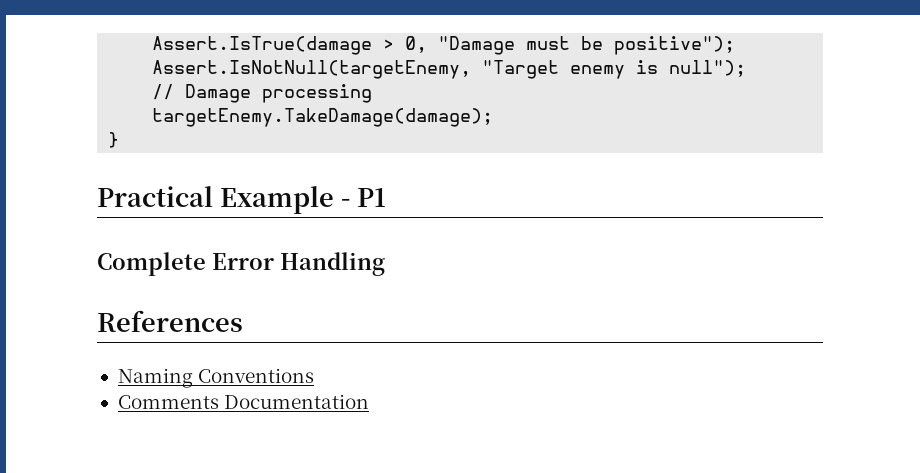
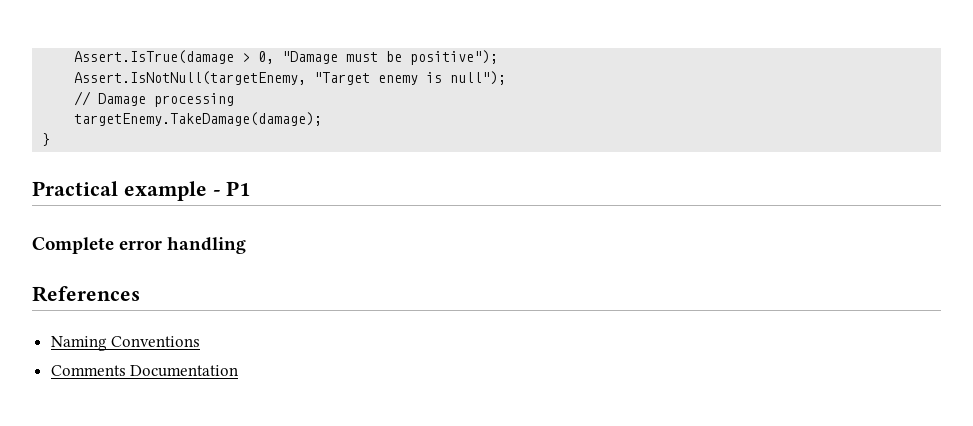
[219,186,334,214] Example -> [123,181,207,201] example
[212,252,385,276] Error Handling -> [119,237,247,254] error handling

